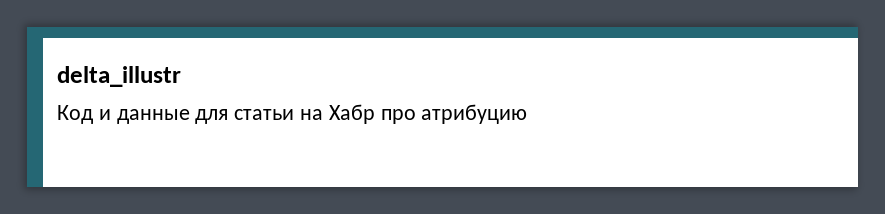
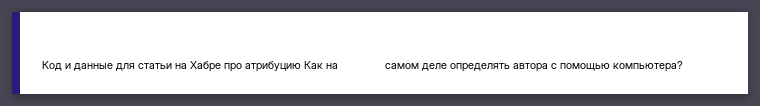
[57,66,181,87] delta_illustr // -> (42, 66) none
[328,104,375,124] Хабр -> [190,61,221,72] Хабре
(528, 114) none -> [304,61,683,72] Как на самом деле определять автора с помощью компьютера?

